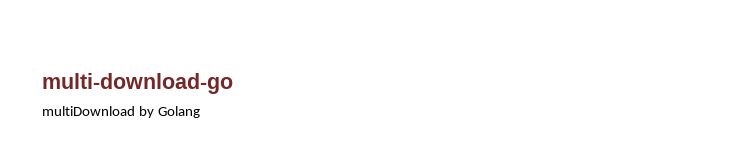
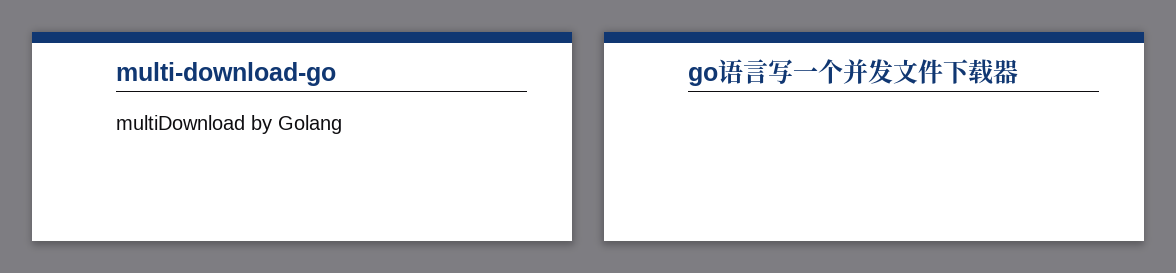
(200, 112) none -> [688,59,1018,86] // go语言写一个并发文件下载器

